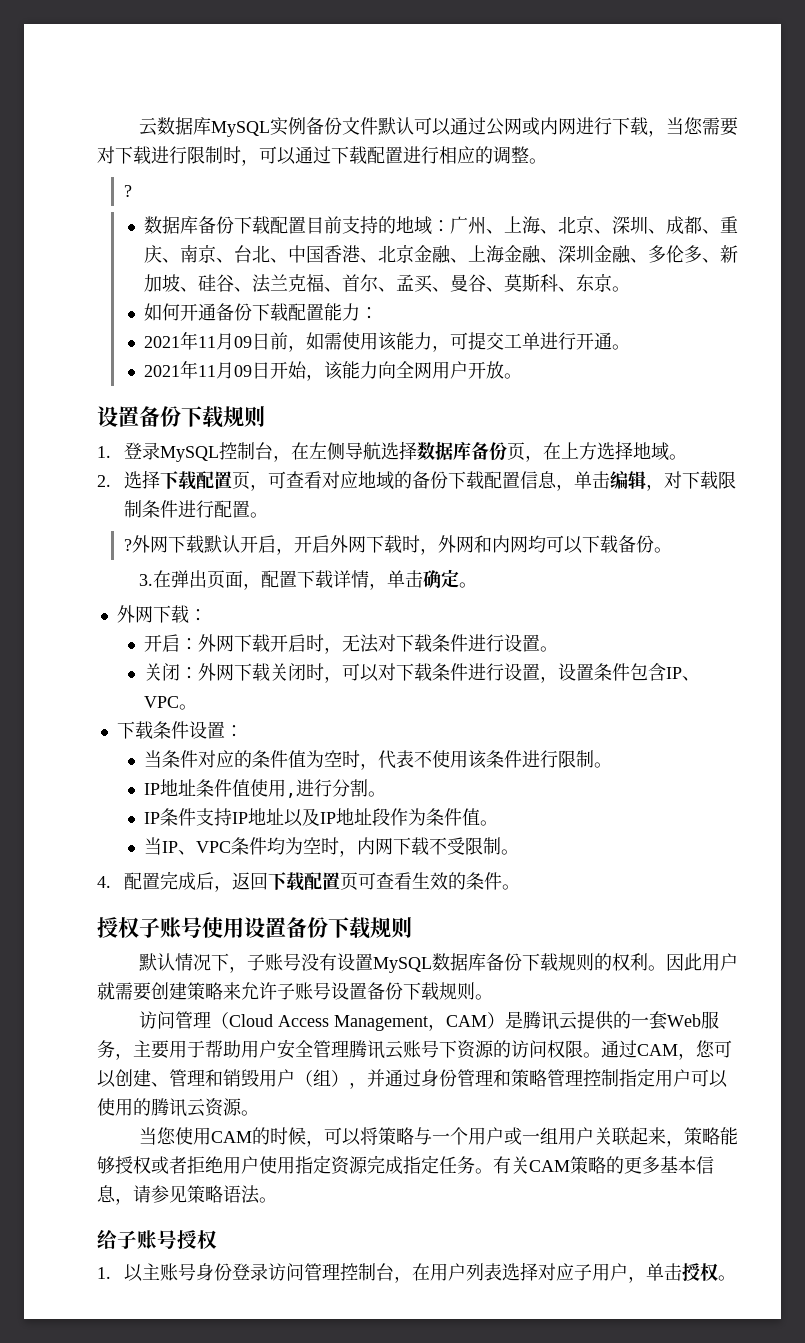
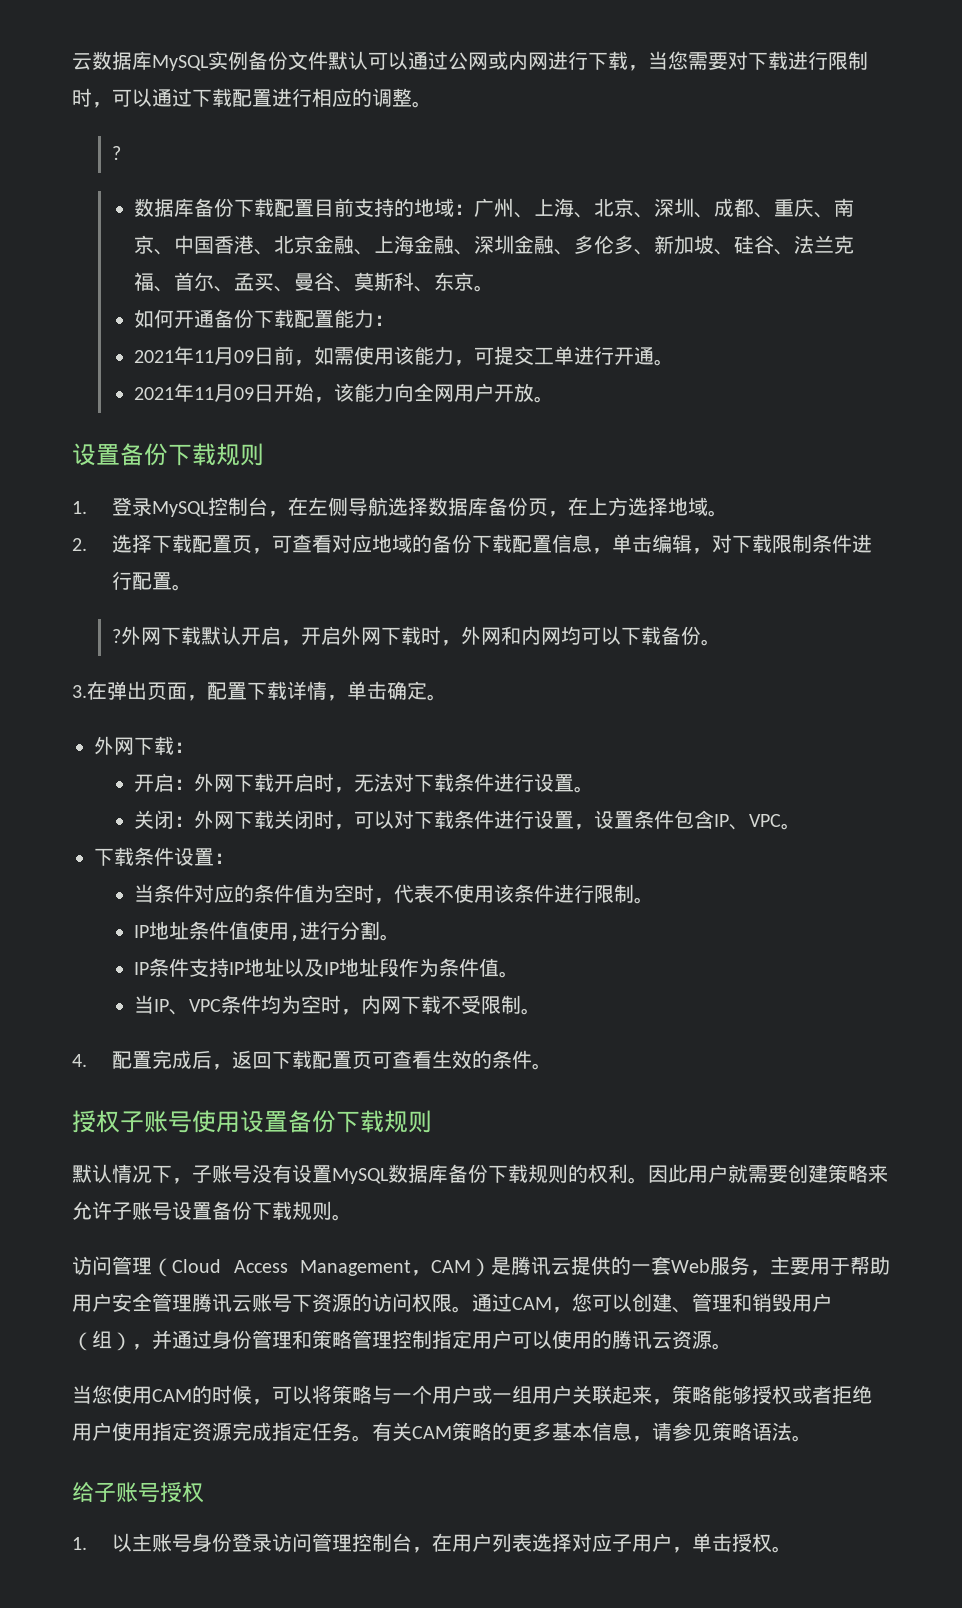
[233,245,288,263] 台北、 -> (174, 252) none

